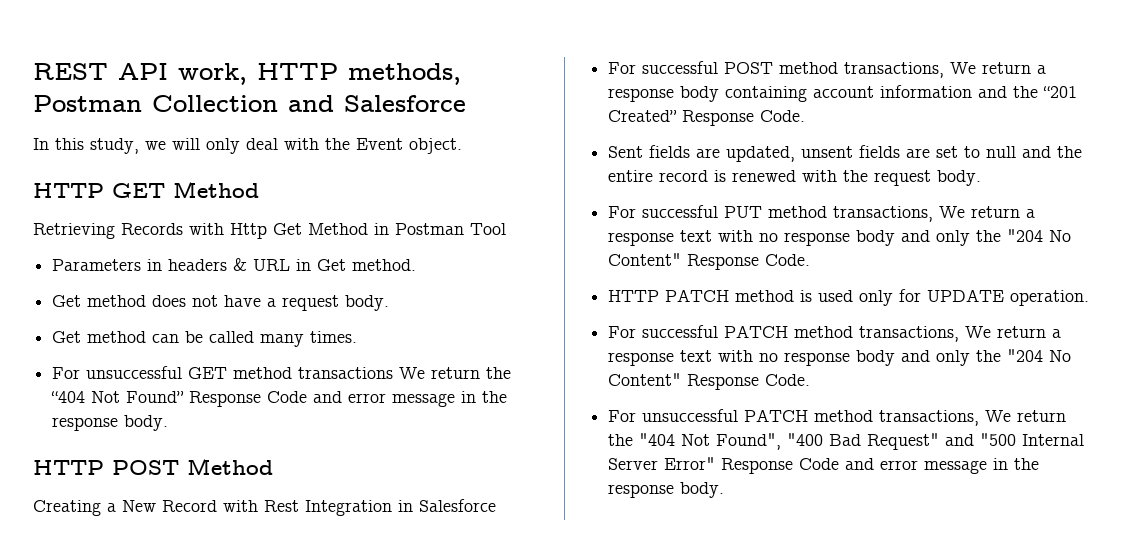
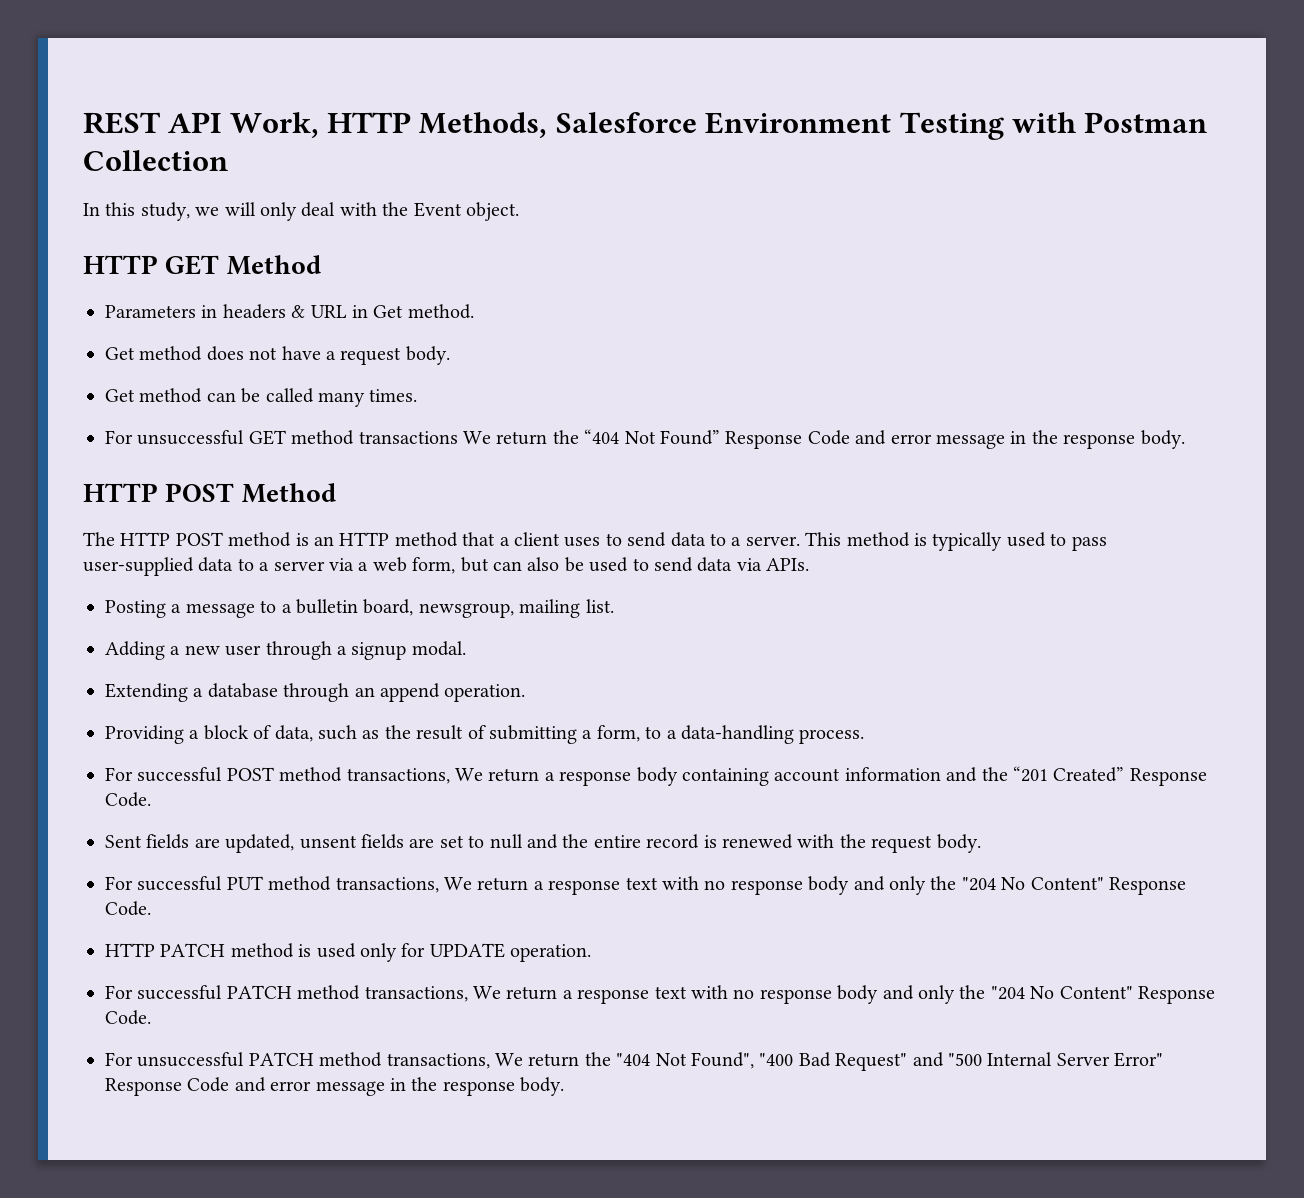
[178,63,461,85] work, HTTP methods, -> [229,112,1076,140] Work, HTTP Methods, Salesforce Environment Testing with
[288,95,466,112] and Salesforce -> (228, 160) none
[33,223,506,239] // Retrieving Records with Http Get Method in Postman Tool -> (321, 265) none
[33,499,496,516] Creating a New Record with Rest Integration in Salesforce -> [83,532,1107,551] [83,557,810,576] [105,599,614,618] [105,641,466,660] [105,683,526,702] [105,725,865,744] The HTTP POST method is an HTTP method that a client uses to send data to a server. This method is typically used to pass user-supplied data to a server via a web form, but can also be used to send data via APIs. // Posting a message to a bulletin board, newsgroup, mailing list. // Adding a new user through a signup modal. // Extending a database through an append operation. // Providing a block of data, such as the result of submitting a form, to a data-handling process.

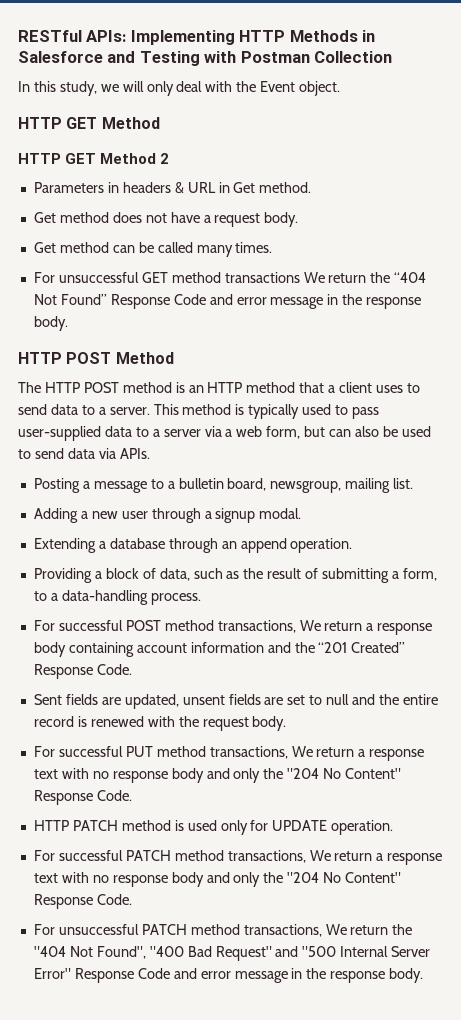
[83,112,892,138] REST API Work, HTTP Methods, Salesforce Environment -> [18,30,376,45] [18,51,136,63] RESTful APIs: Implementing HTTP Methods in Salesforce and
(321, 265) none -> [18,153,170,164] // HTTP GET Method 2

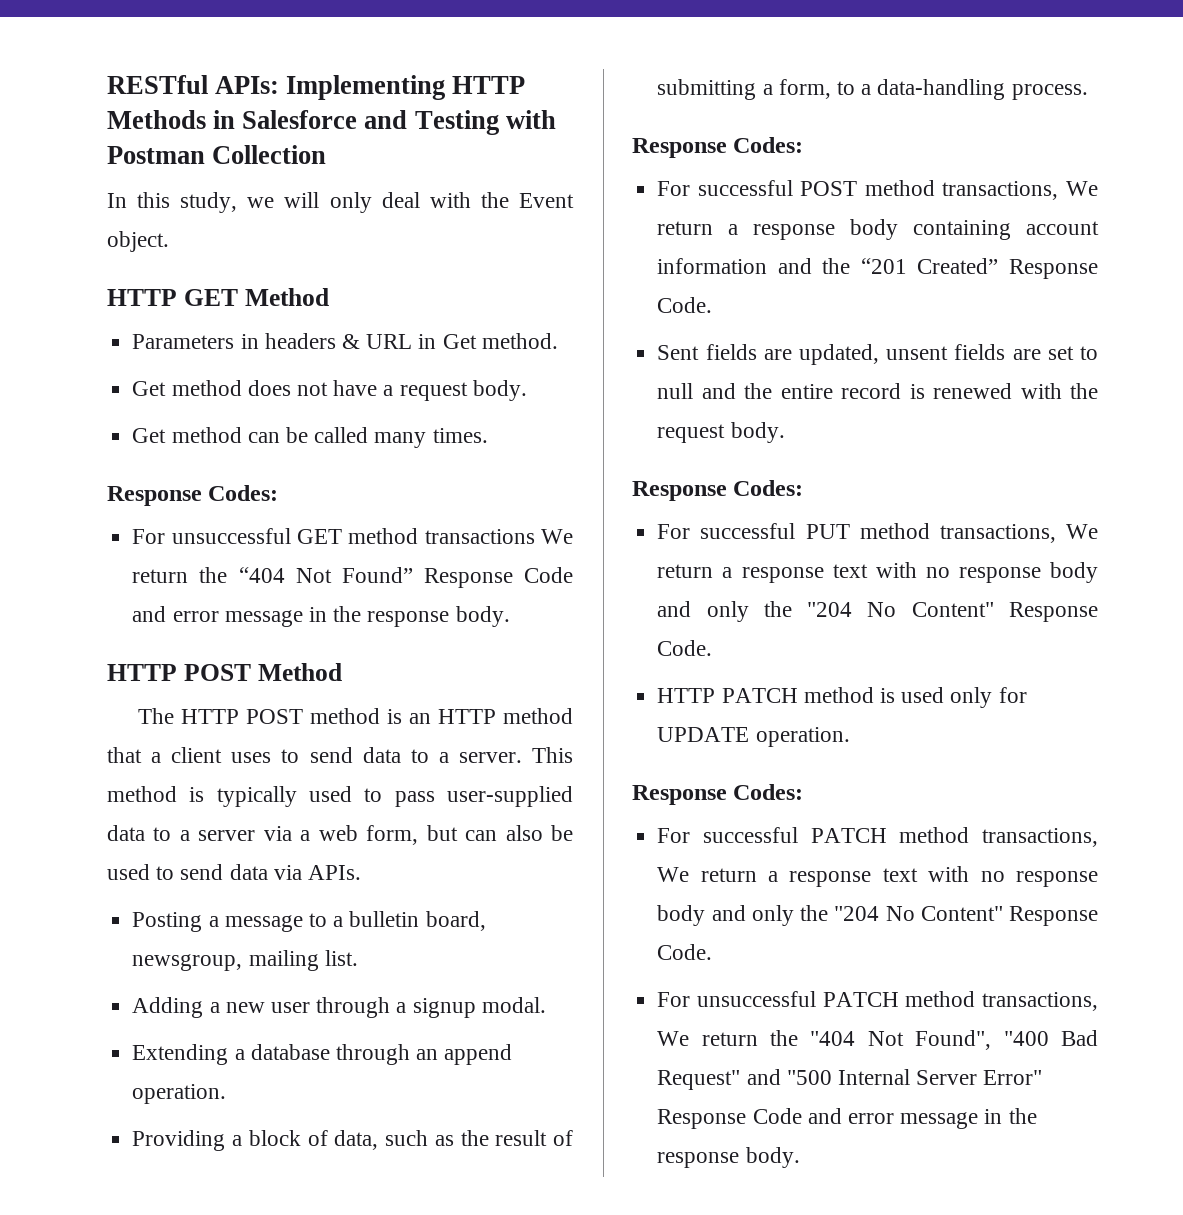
[18,153,170,164] // HTTP GET Method 2 -> (329, 297) none
(273, 247) none -> [107,485,279,506] // Response Codes:
(201, 599) none -> [632,137,804,158] // Response Codes:
(287, 723) none -> [632,480,804,501] // Response Codes:
(394, 827) none -> [632,784,804,805] // Response Codes:

